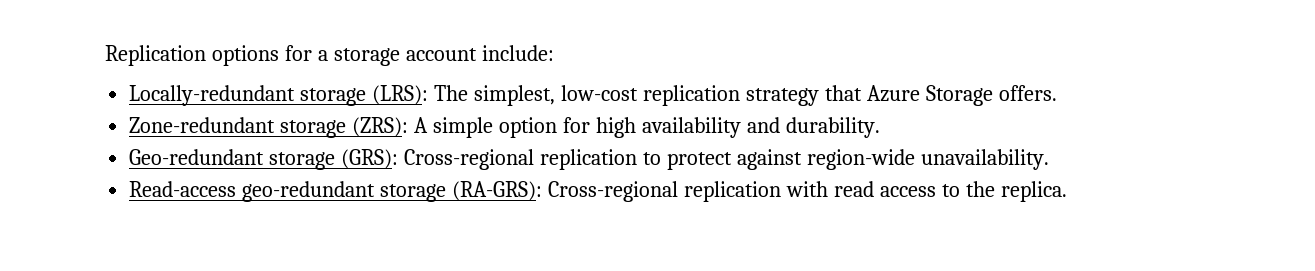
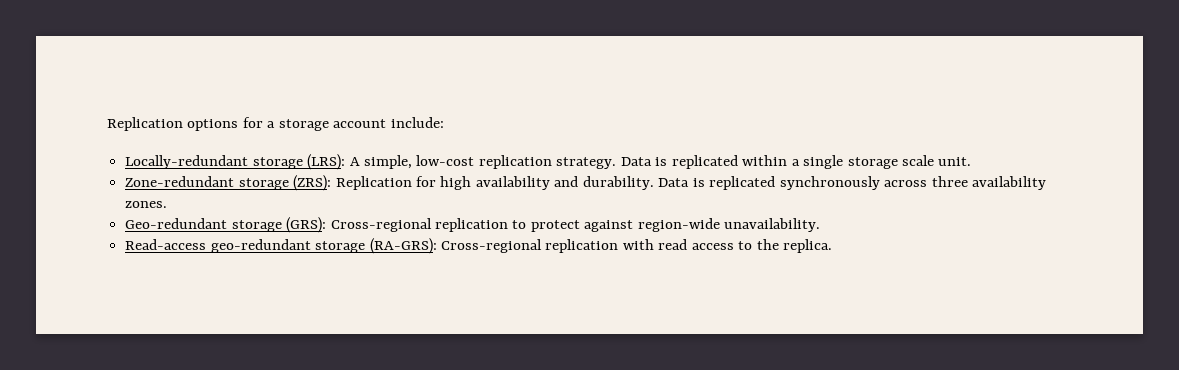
[434,85,1057,106] The simplest, low-cost replication strategy that Azure Storage offers. -> [349,155,972,169] A simple, low-cost replication strategy. Data is replicated within a single storage scale unit.
[414,117,557,138] A simple option -> [335,176,412,190] Replication
(880, 127) none -> [658,176,1046,190] [125,201,168,208] Data is replicated synchronously across three availability zones.

